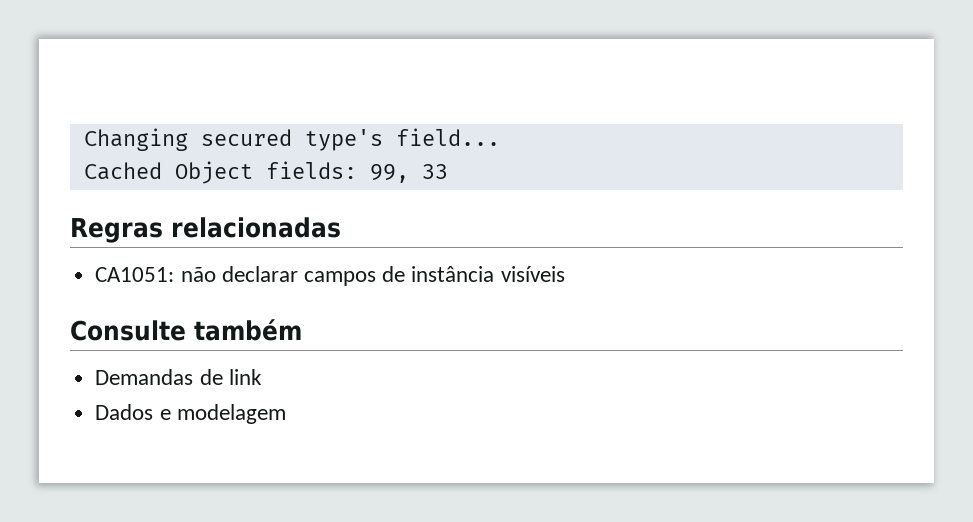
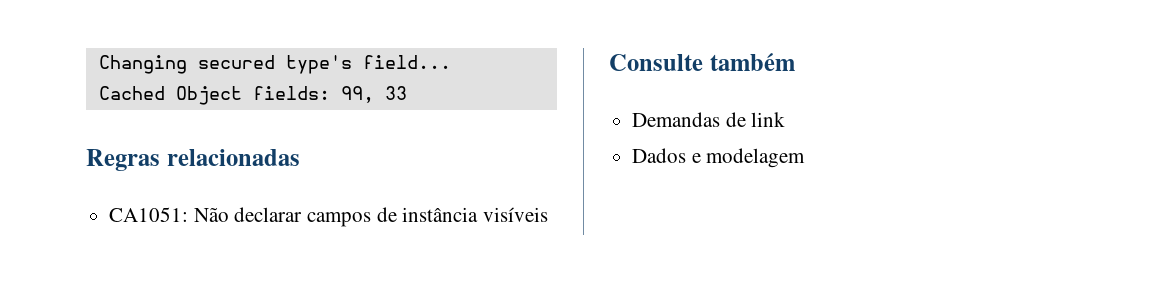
[180,267,216,282] não -> [193,207,229,222] Não

